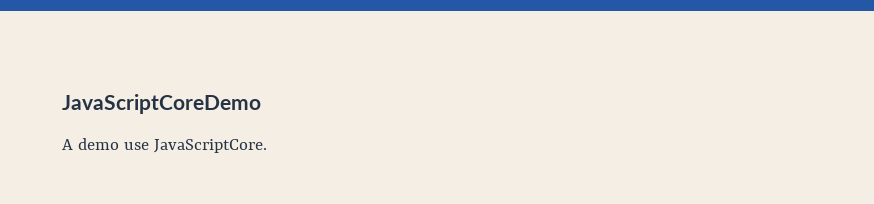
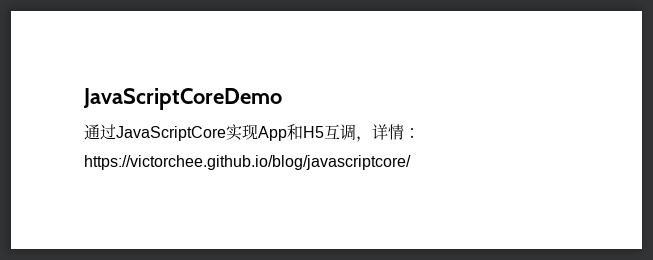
[62,138,267,153] A demo use JavaScriptCore. -> [84,124,420,142] [84,155,411,170] 通过JavaScriptCore实现App和H5互调，详情：https://victorchee.github.io/blog/javascriptcore/

